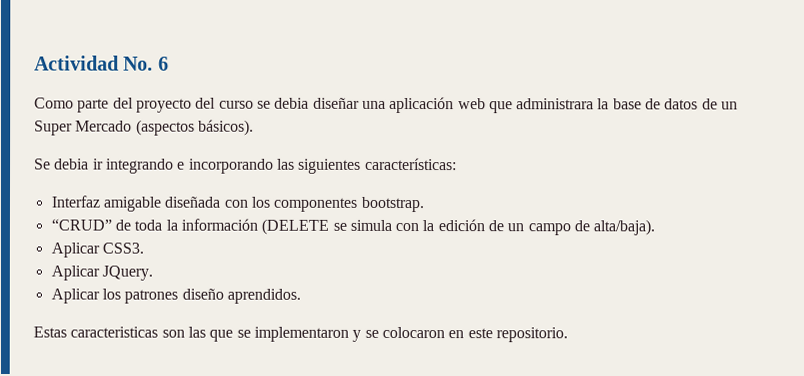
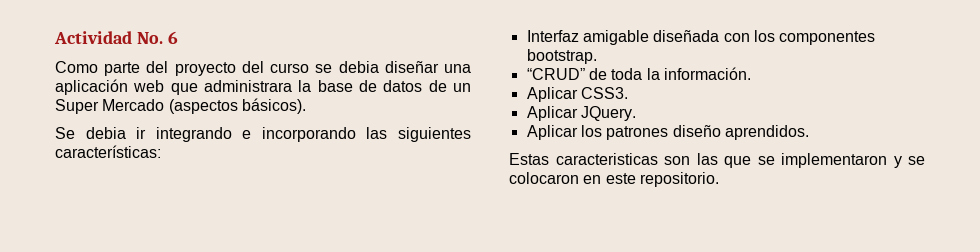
[180,218,656,236] información (DELETE se simula con la edición de un campo de alta/baja). -> [663,67,751,80] información.

